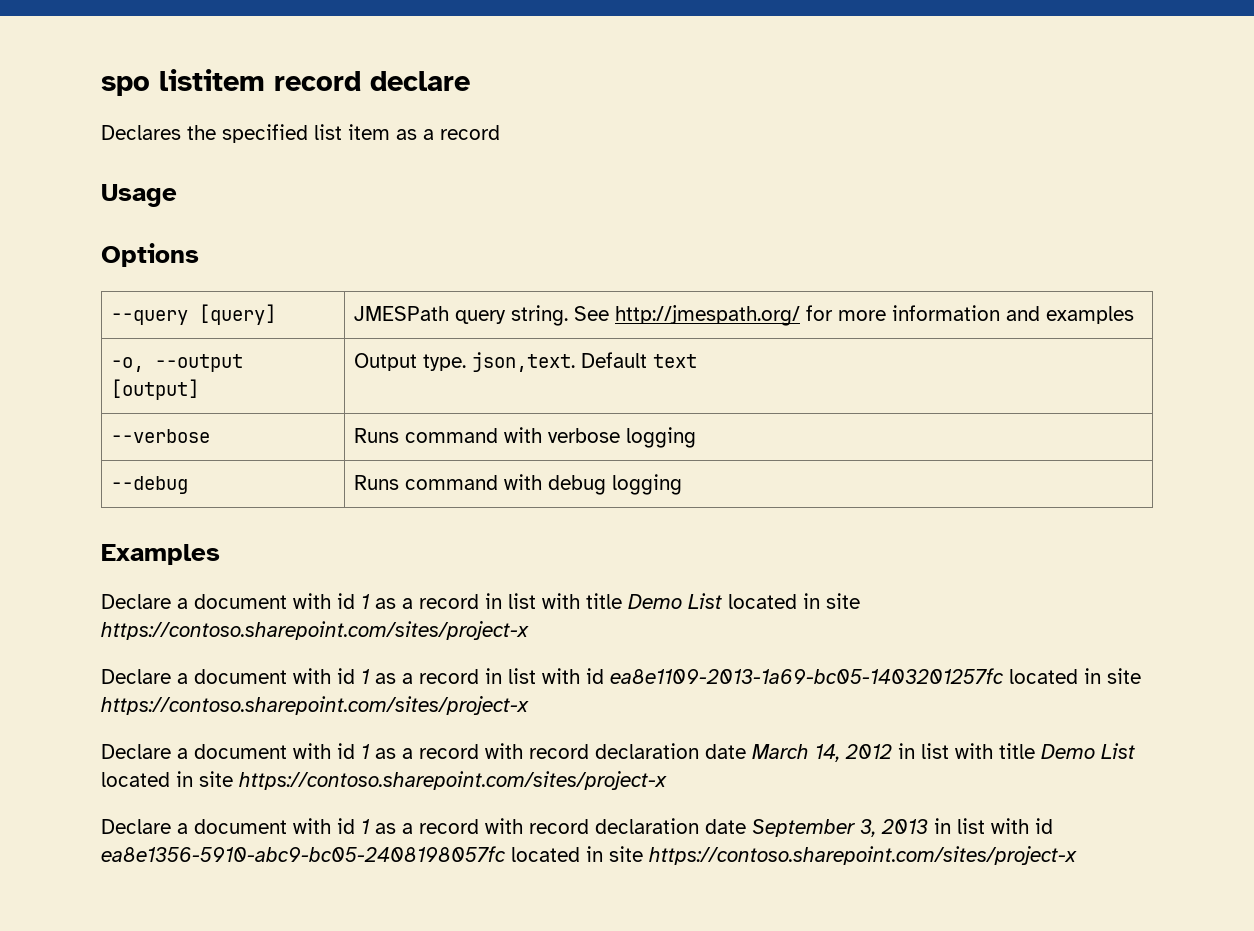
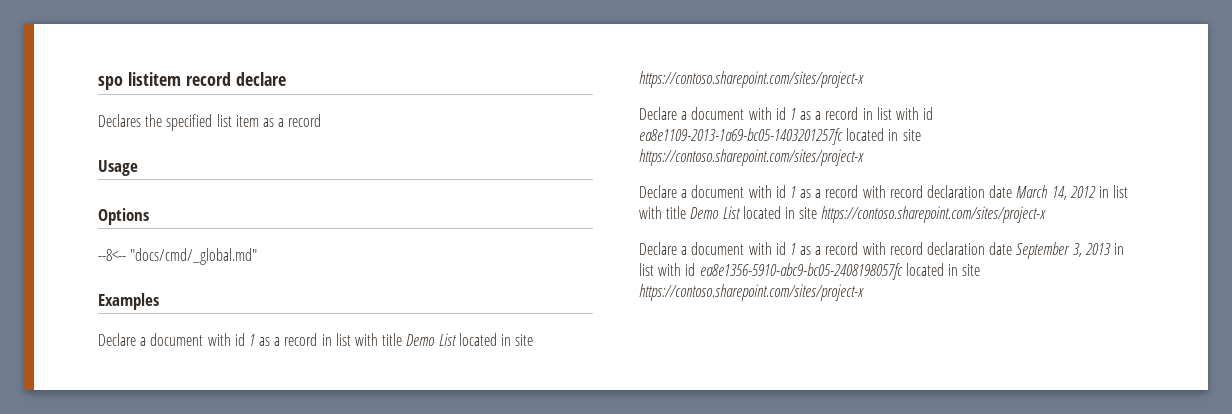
[110,304,276,325] [353,305,1134,326] [110,354,243,372] [110,379,199,400] [353,352,697,372] [110,429,210,443] [353,427,696,448] [110,476,188,494] [353,474,682,495] // --query [query] | JMESPath query string. See http://jmespath.org/ for more information and examples // -o, --output [output] | Output type. json,text. Default text // --verbose | Runs command with verbose logging // --debug | Runs command with debug logging -> [98,248,258,265] // --8<-- "docs/cmd/_global.md"

